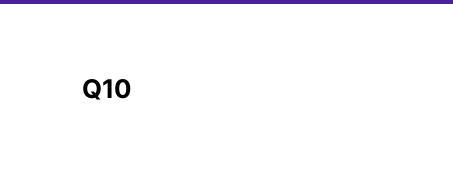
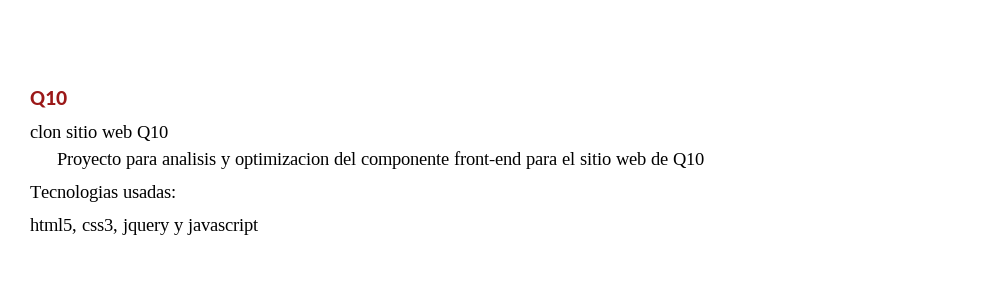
[82,79,132,100] Q10 -> [30,91,67,108] [30,125,168,141] [57,151,705,169] [30,185,176,202] [30,218,259,235] Q10 // clon sitio web Q10 // Proyecto para analisis y optimizacion del componente front-end para el sitio web de Q10 // Tecnologias usadas: // html5, css3, jquery y javascript

